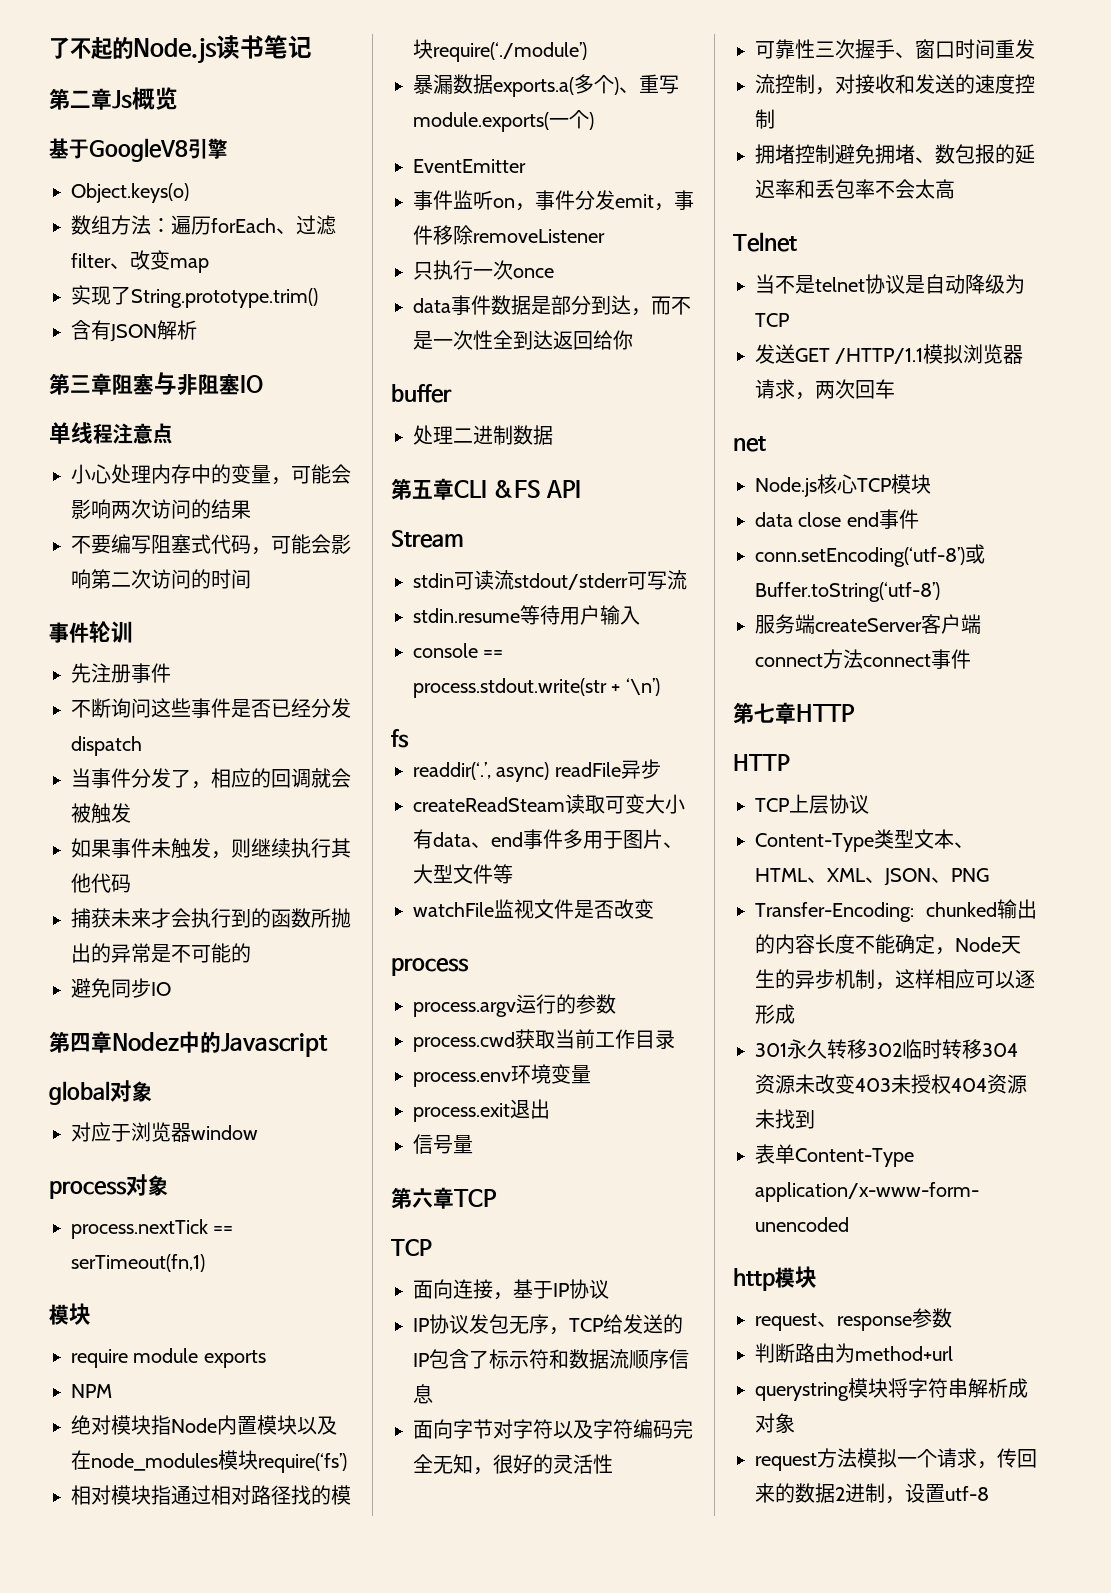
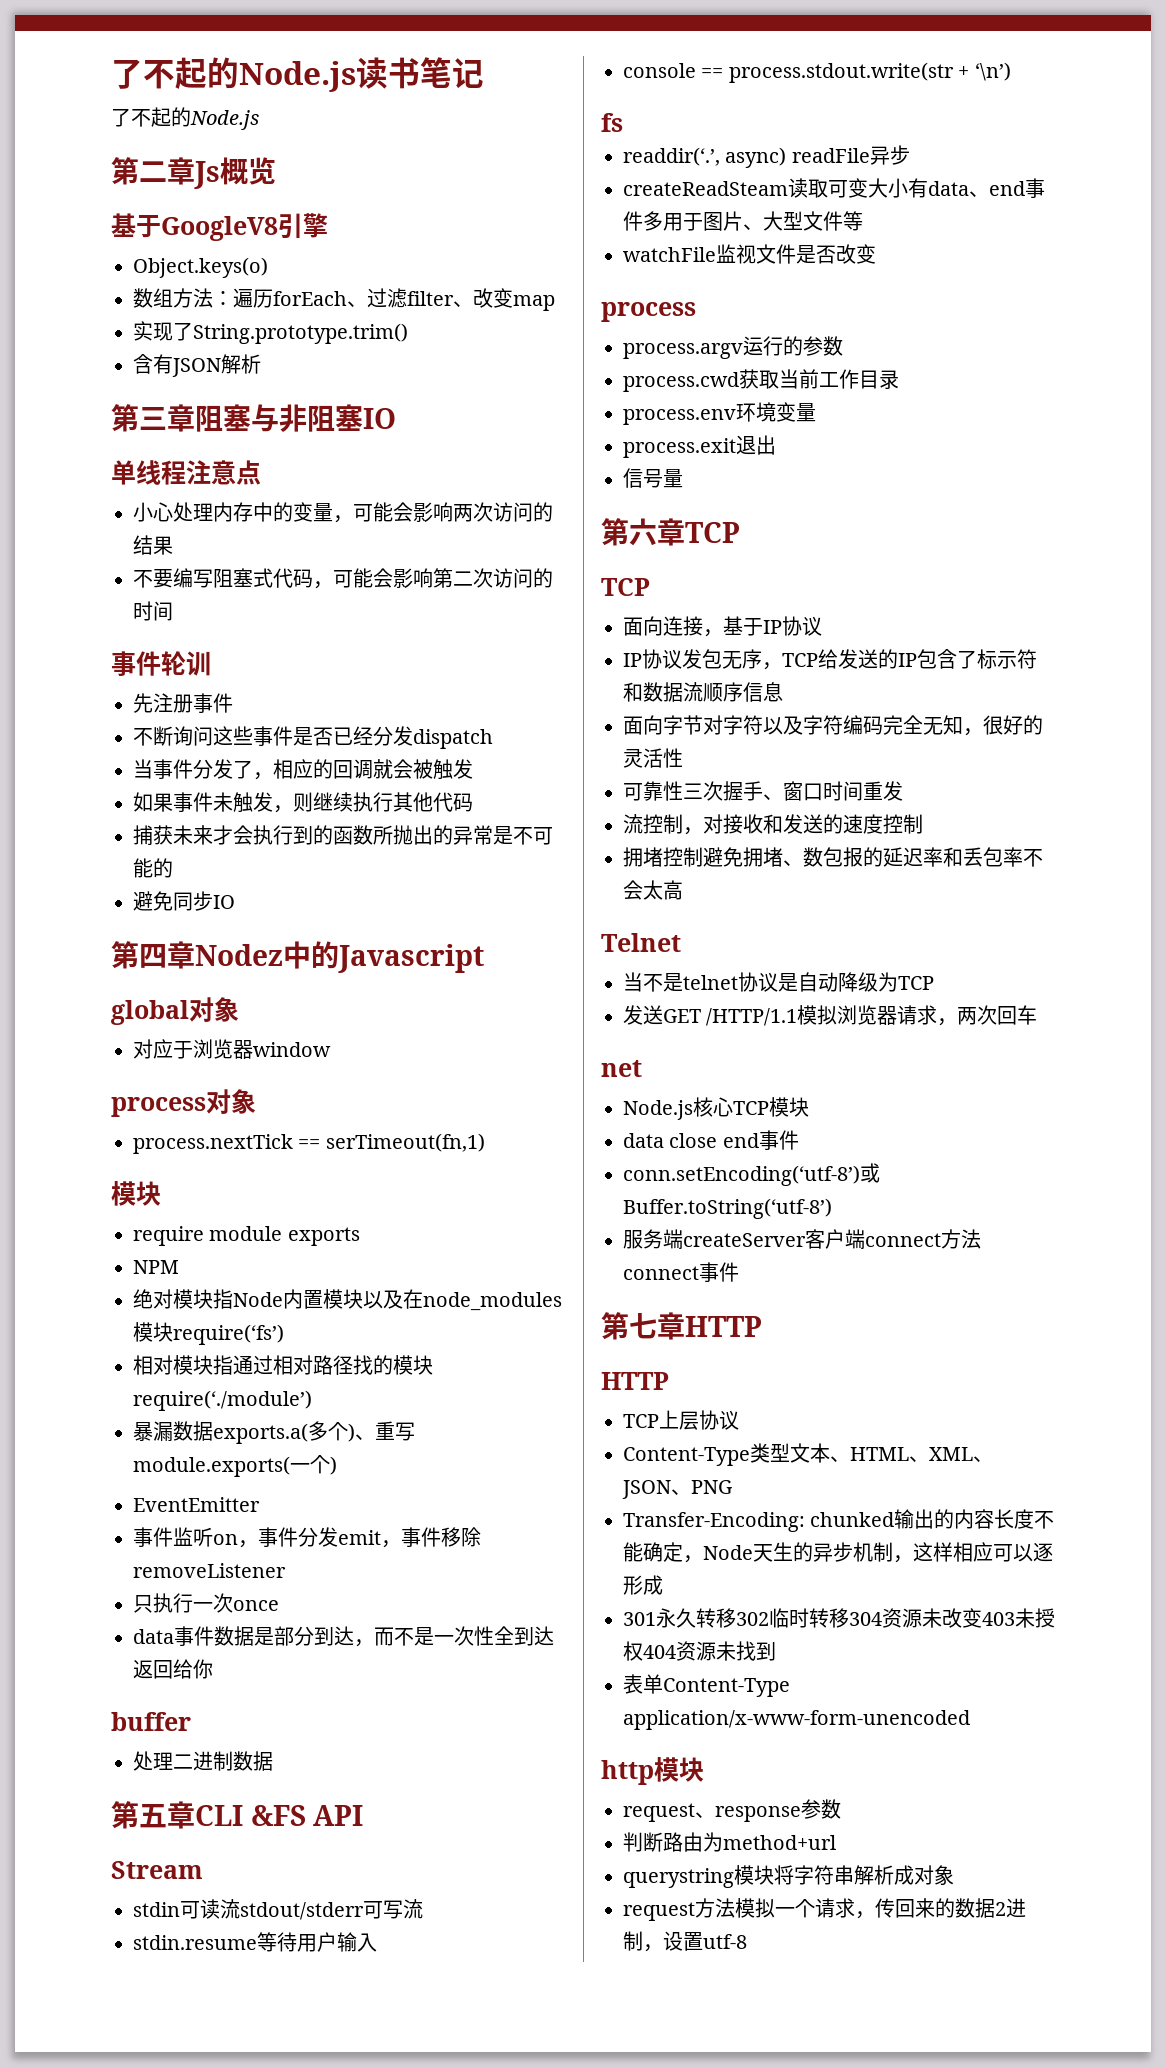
(312, 47) none -> [111,107,259,130] // 了不起的Node.js

